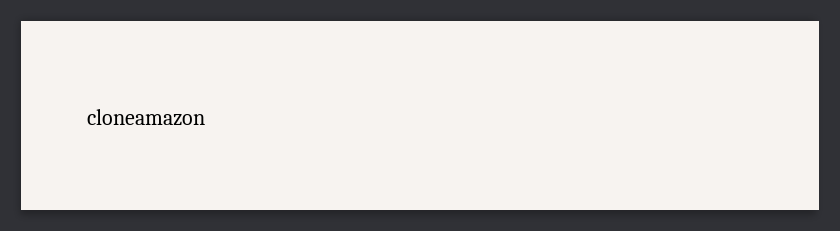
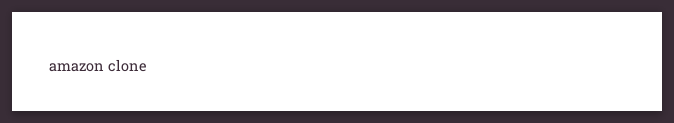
[87,109,205,126] cloneamazon -> [49,59,147,72] amazon clone

